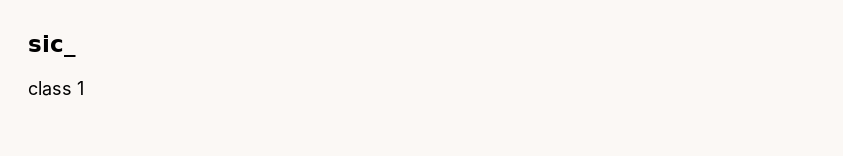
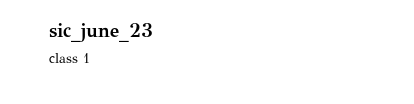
[28,35,76,57] sic_ -> [49,23,153,42] sic_june_23

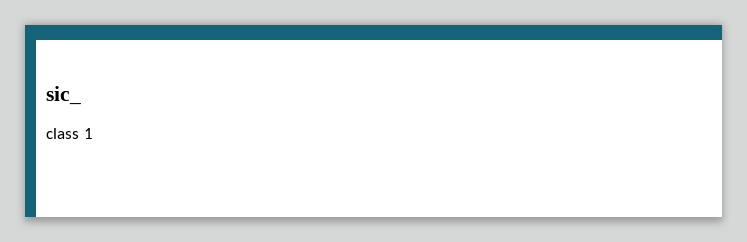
[49,23,153,42] sic_june_23 -> [46,86,81,105] sic_

